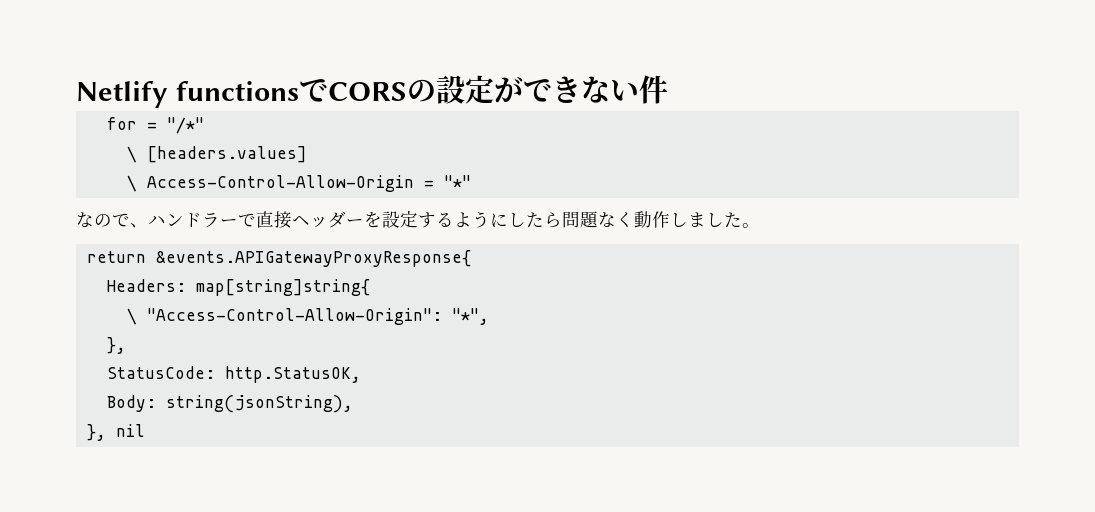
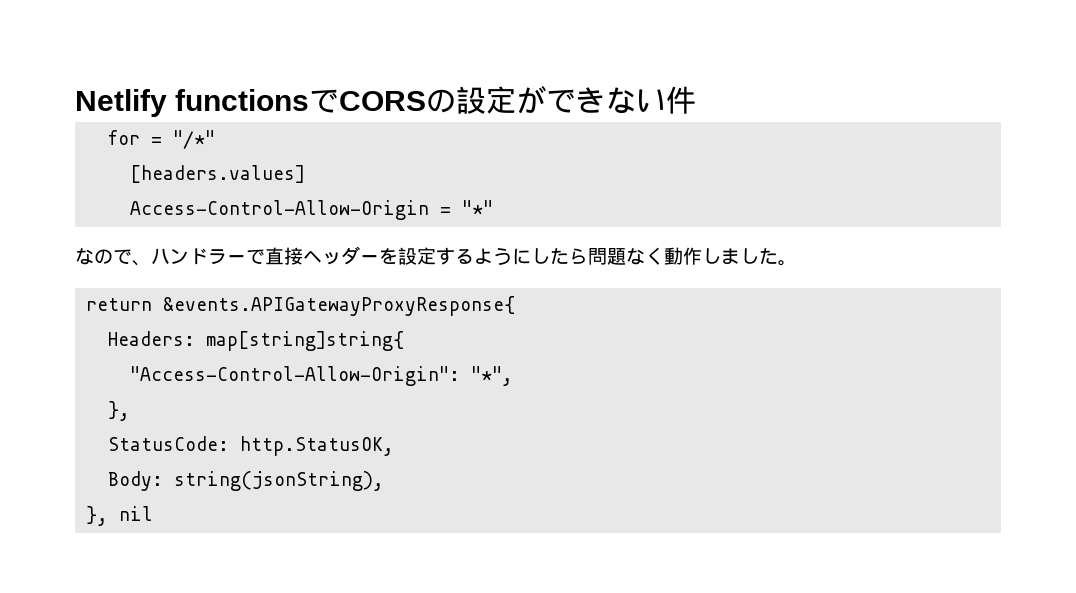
[126,146,137,163] \ -> (216, 139) none
[126,175,137,192] \ -> (306, 174) none
[126,308,137,325] \ -> (405, 341) none

